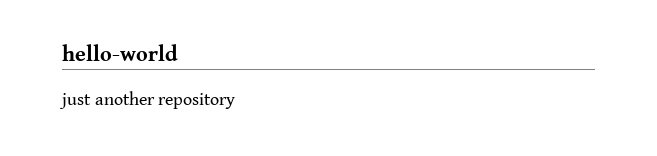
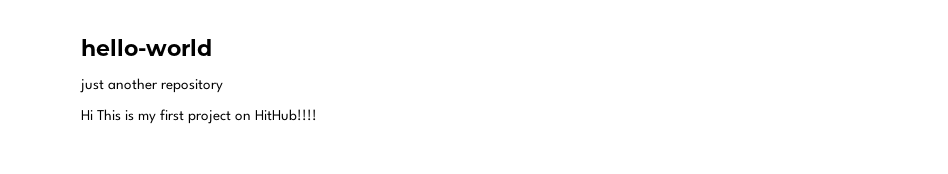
(236, 101) none -> [81,109,318,124] // Hi This is my first project on HitHub!!!!

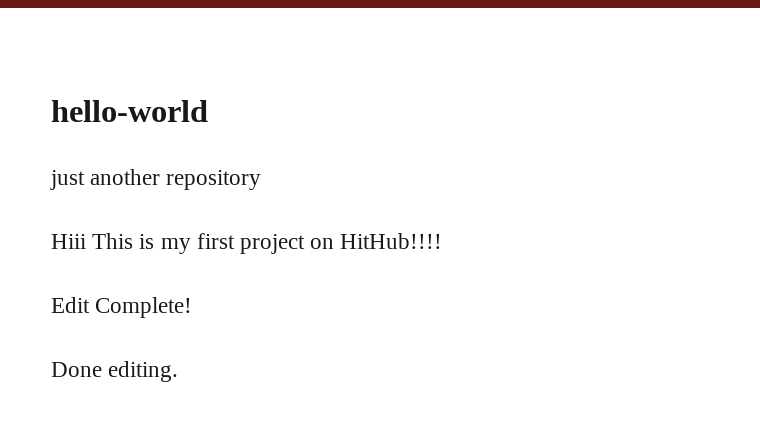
[81,110,93,120] Hi -> [51,234,86,249] Hiii
(318, 115) none -> [51,297,193,318] [51,361,179,382] // Edit Complete! // Done editing.

